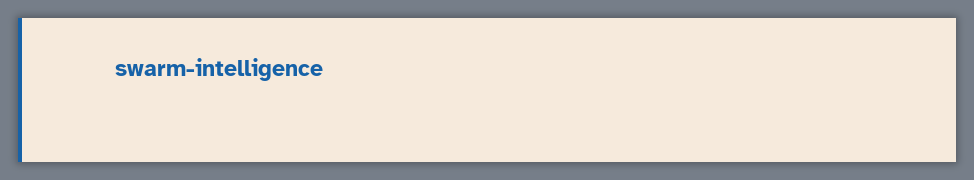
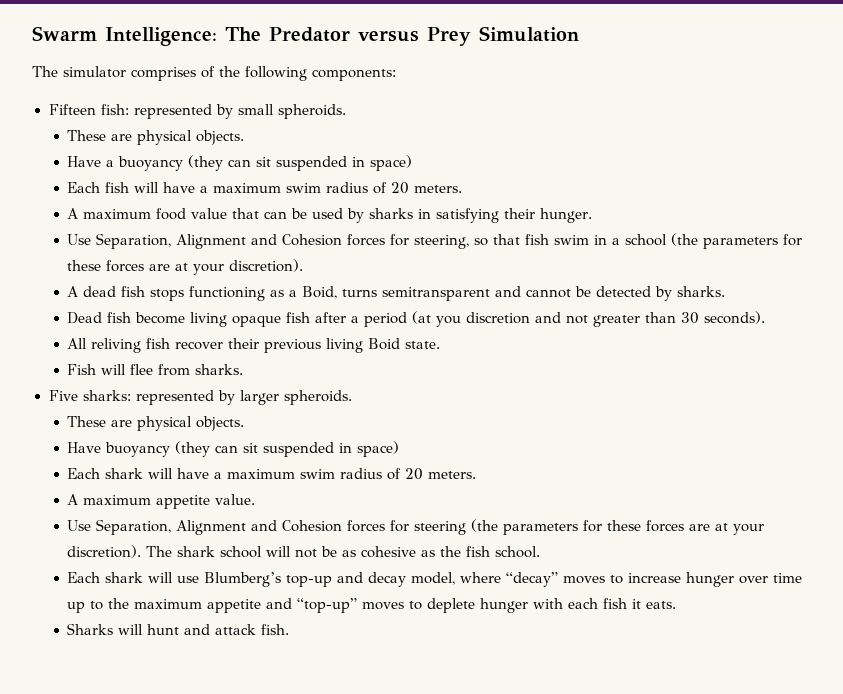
[115,58,323,81] swarm-intelligence -> [32,26,579,46] [32,66,396,81] [48,104,346,119] [67,130,245,145] [67,155,413,171] [67,182,463,194] [67,208,593,223] [67,233,803,249] [67,259,304,275] [67,286,726,301] [67,311,766,327] [67,338,441,353] [67,364,244,376] [48,390,352,405] [67,416,245,431] [67,441,400,457] [67,468,477,480] [67,494,256,509] [67,519,765,535] [67,545,541,558] [67,572,803,587] [67,598,677,613] [67,623,290,635] Swarm Intelligence: The Predator versus Prey Simulation // The simulator comprises of the following components: // Fifteen fish: represented by small spheroids. // These are physical objects. // Have a buoyancy (they can sit suspended in space) // Each fish will have a maximum swim radius of 20 meters. // A maximum food value that can be used by sharks in satisfying their hunger. // Use Separation, Alignment and Cohesion forces for steering, so that fish swim in a school (the parameters for these forces are at your discretion). // A dead fish stops functioning as a Boid, turns semitransparent and cannot be detected by sharks. // Dead fish become living opaque fish after a period (at you discretion and not greater than 30 seconds). // All reliving fish recover their previous living Boid state. // Fish will flee from sharks. // Five sharks: represented by larger spheroids. // These are physical objects. // Have buoyancy (they can sit suspended in space) // Each shark will have a maximum swim radius of 20 meters. // A maximum appetite value. // Use Separation, Alignment and Cohesion forces for steering (the parameters for these forces are at your discretion). The shark school will not be as cohesive as the fish school. // Each shark will use Blumberg’s top-up and decay model, where “decay” moves to increase hunger over time up to the maximum appetite and “top-up” moves to deplete hunger with each fish it eats. // Sharks will hunt and attack fish.

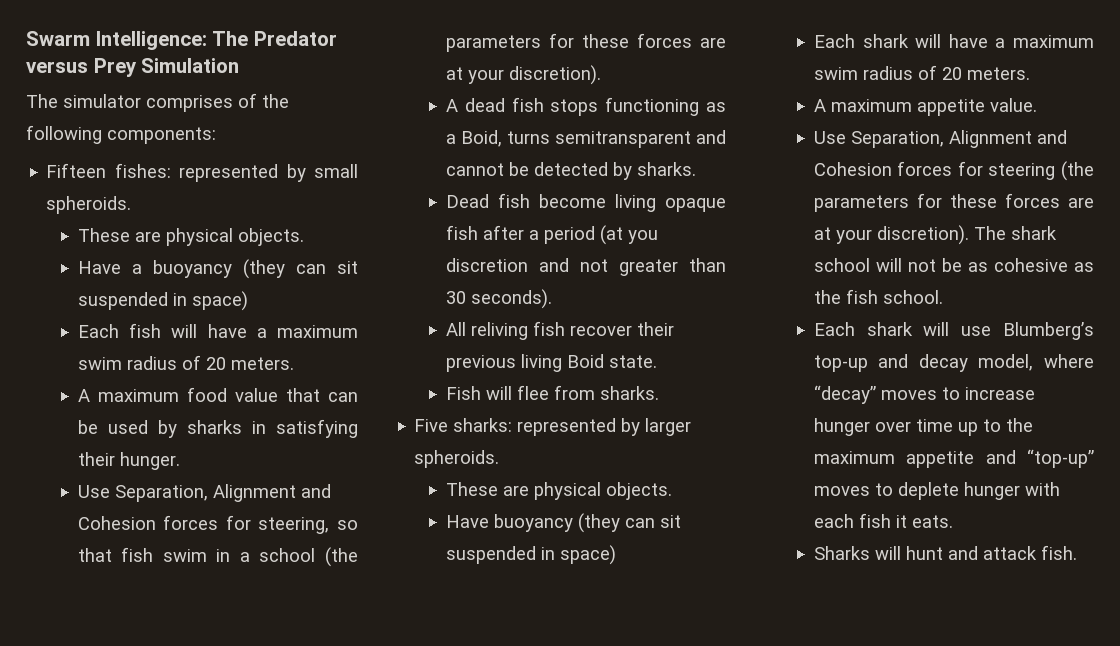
[100,104,129,115] fish: -> [114,163,171,178] fishes:

